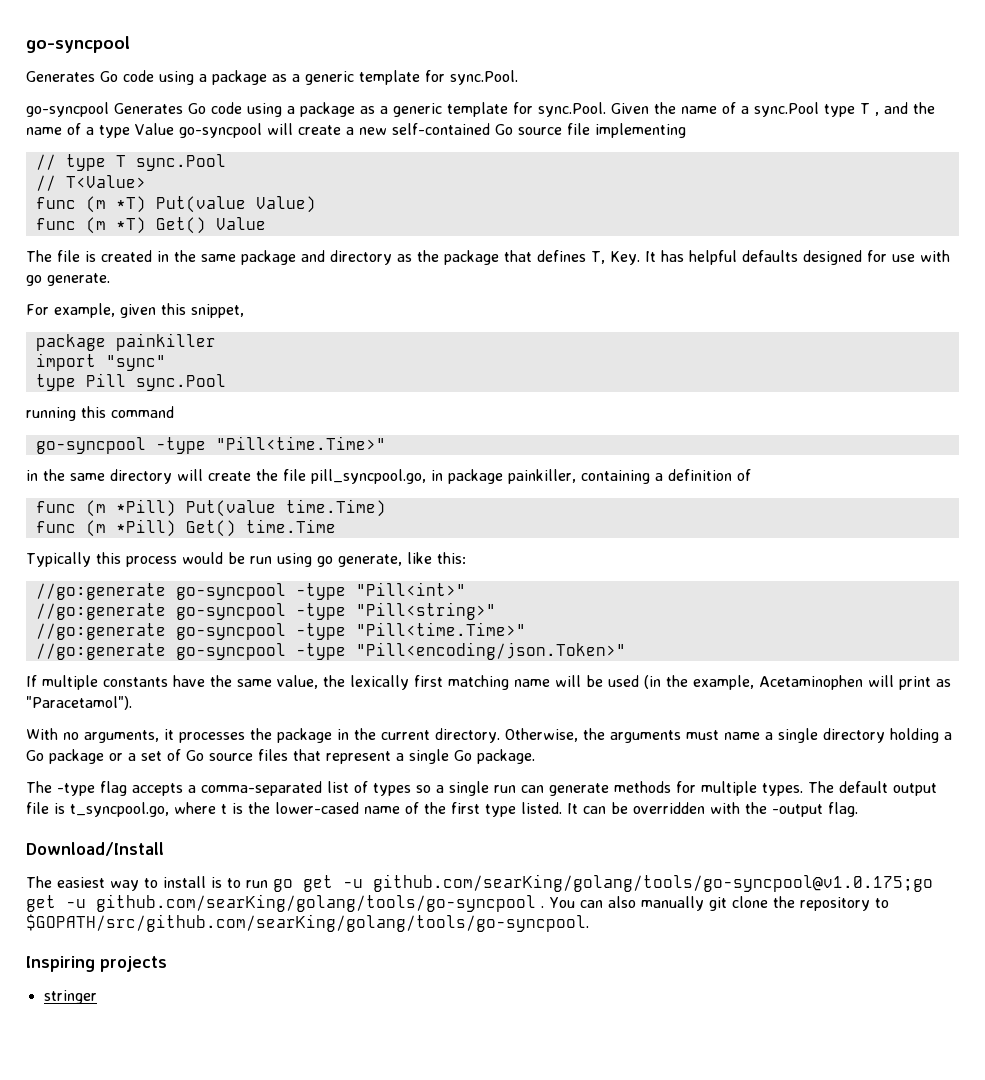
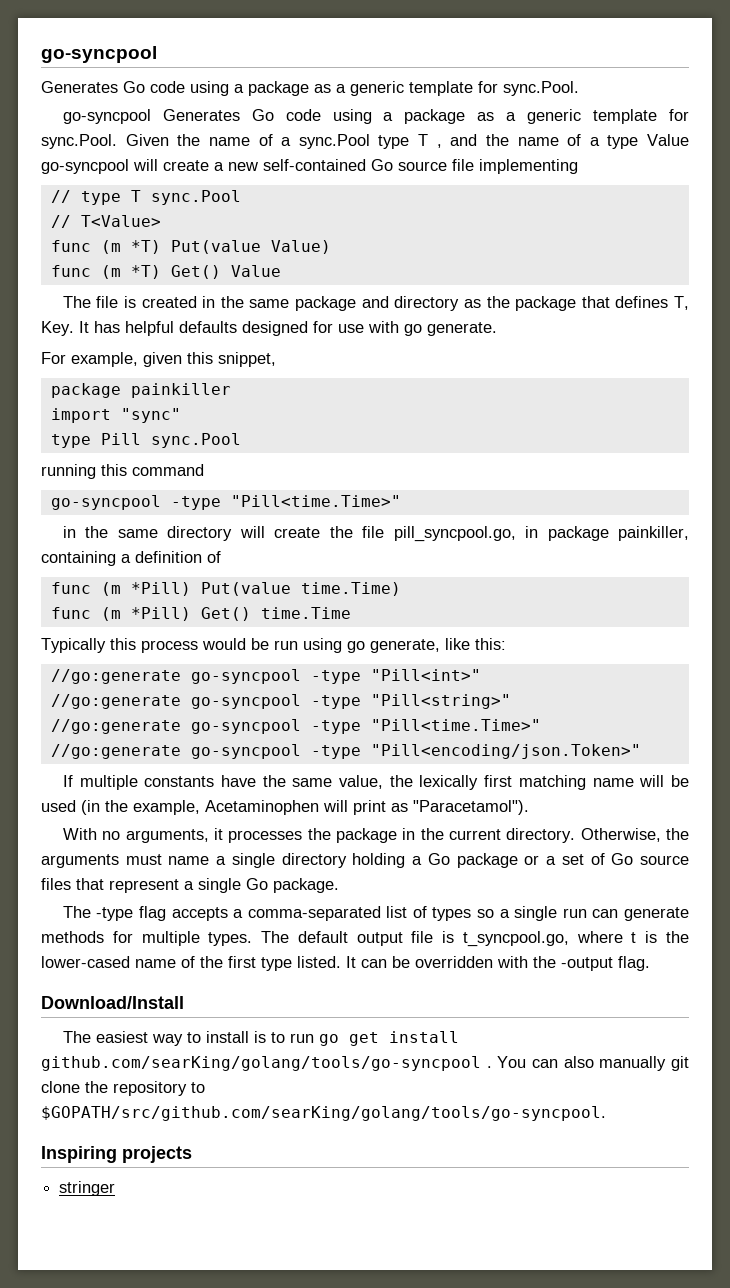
[343,874,933,892] [26,895,86,912] -u github.com/searKing/golang/tools/go-syncpool@v1.0.175;go get -u -> [388,1031,459,1043] install

